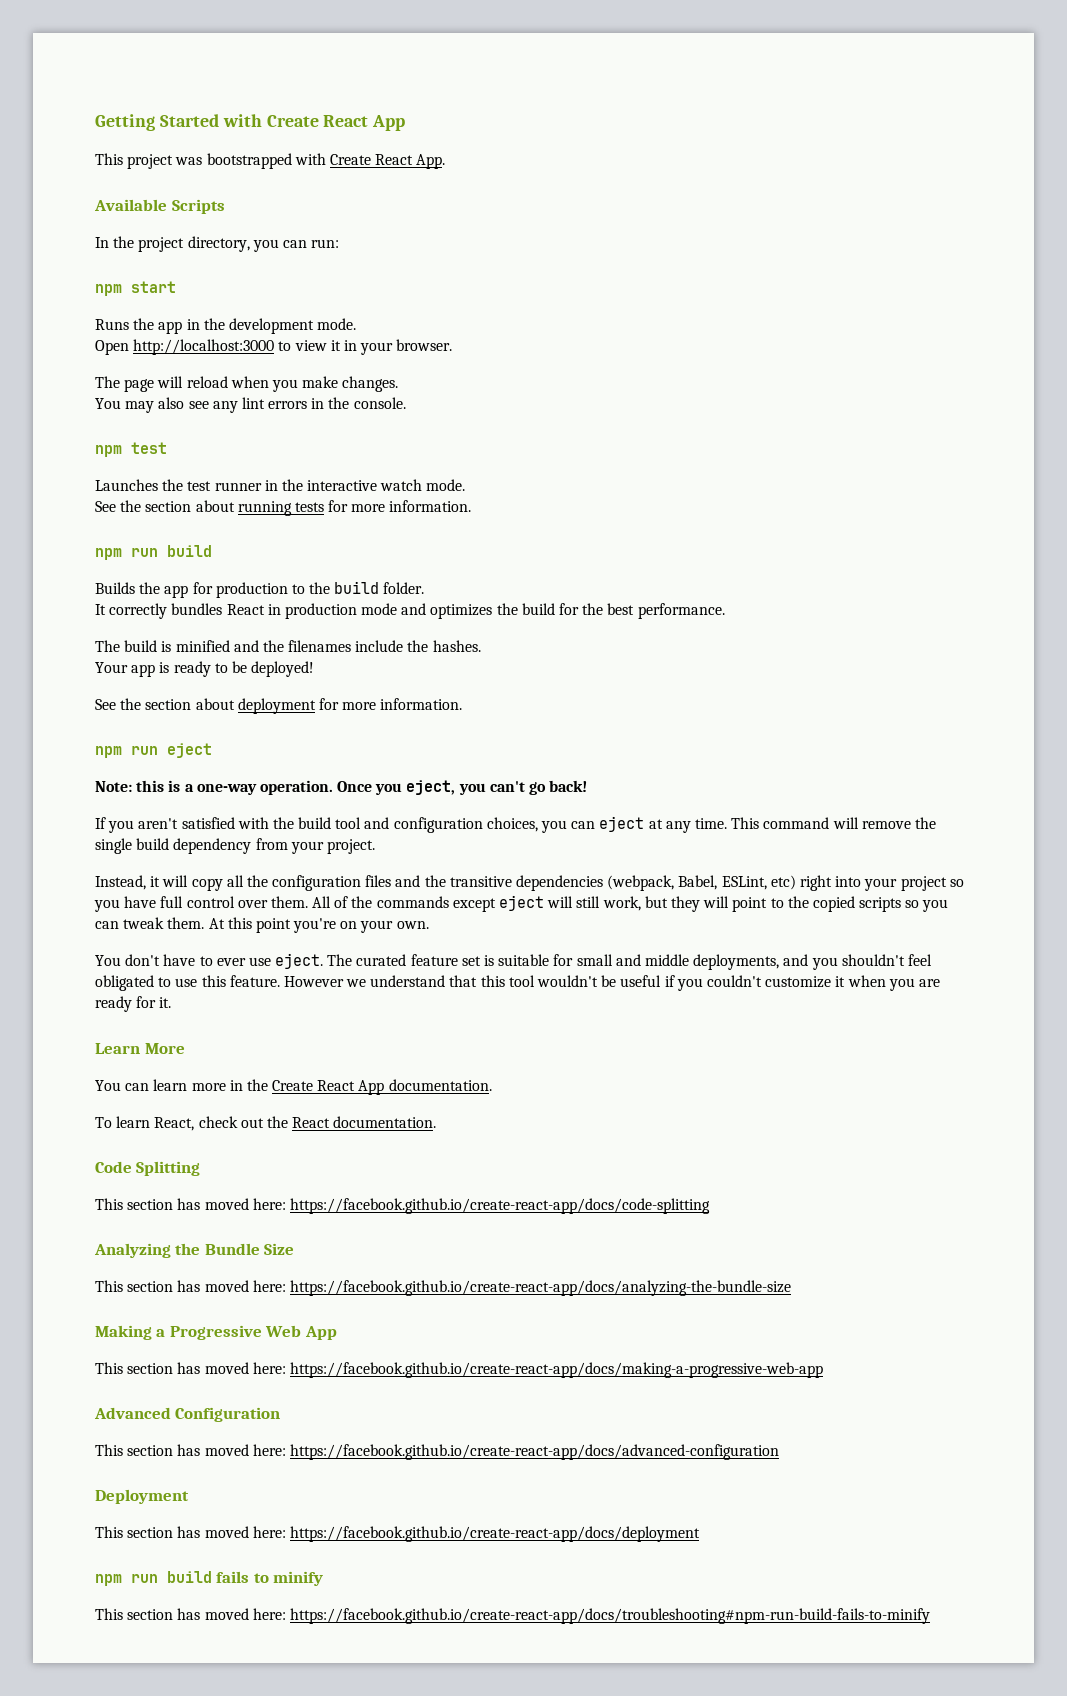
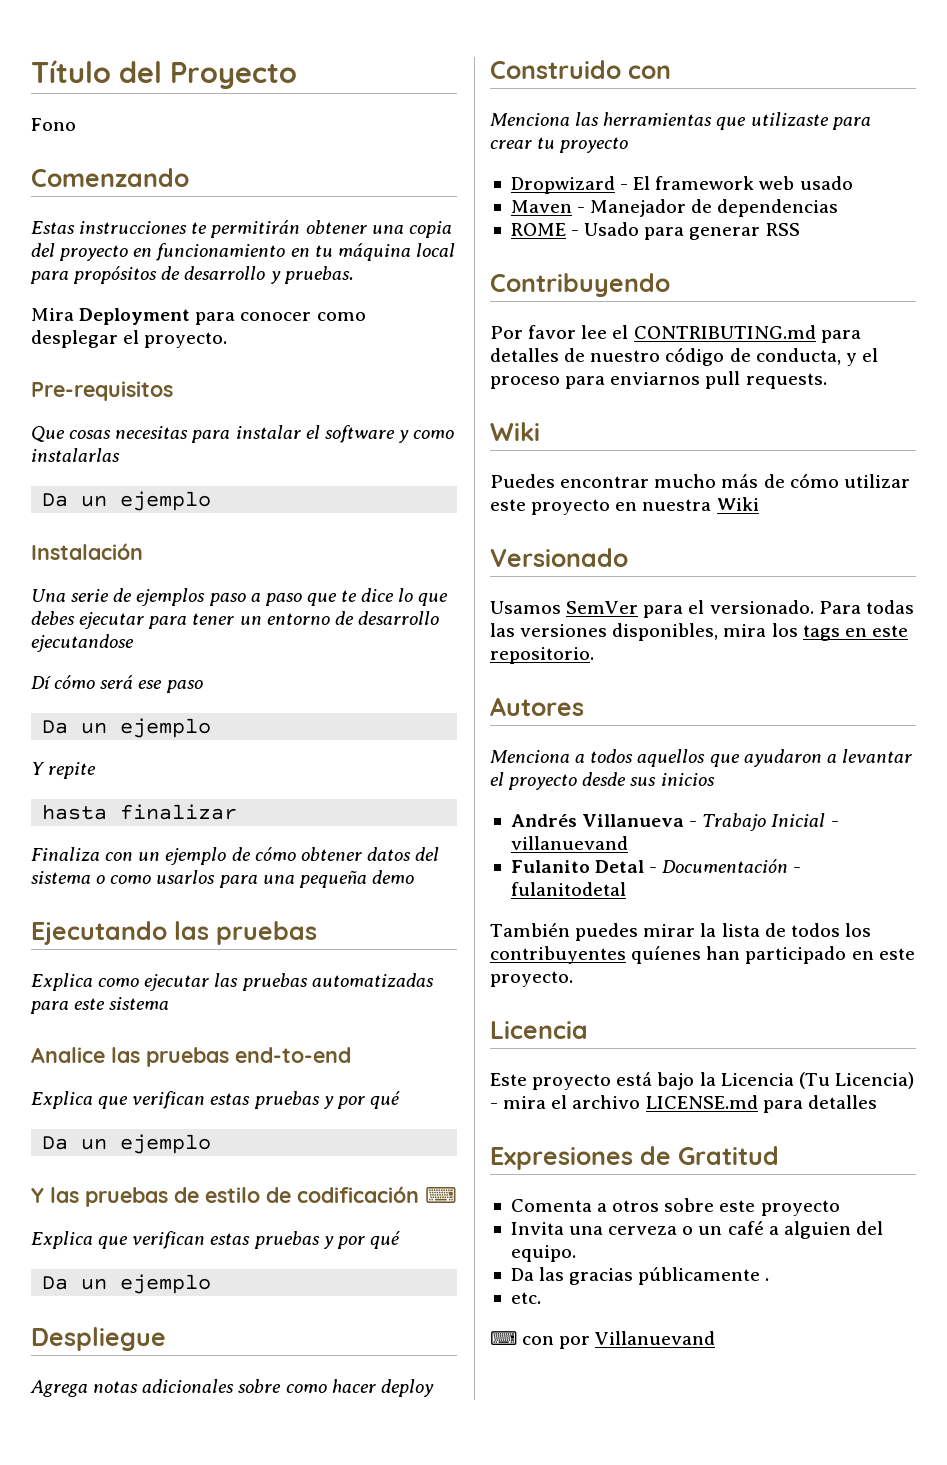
[95,114,406,131] [95,153,446,169] [94,199,225,214] [95,236,340,252] [95,281,176,296] [95,318,357,334] [95,339,453,355] [95,376,399,392] [95,397,406,413] [95,442,167,457] [95,479,466,491] [95,500,472,516] [95,545,212,560] [95,581,425,598] [95,603,725,619] [95,640,481,652] [95,661,315,677] [95,698,463,714] [95,743,212,758] [95,780,588,795] [95,816,936,833] [95,838,375,854] [95,875,964,891] [94,895,949,912] [95,917,429,933] [95,953,932,970] [95,975,940,991] [95,996,172,1012] [95,1043,185,1054] [95,1079,492,1095] [95,1116,437,1131] [95,1161,201,1176] [95,1198,710,1214] [94,1243,295,1258] [95,1280,791,1296] [95,1325,337,1340] [95,1362,823,1378] [94,1407,281,1422] [95,1444,779,1460] [95,1489,189,1504] [95,1526,700,1542] [95,1571,324,1586] [95,1608,930,1624] Getting Started with Create React App // This project was bootstrapped with Create React App. // Available Scripts // In the project directory, you can run: // npm start // Runs the app in the development mode. // Open http://localhost:3000 to view it in your browser. // The page will reload when you make changes. // You may also see any lint errors in the console. // npm test // Launches the test runner in the interactive watch mode. // See the section about running tests for more information. // npm run build // Builds the app for production to the build folder. // It correctly bundles React in production mode and optimizes the build for the best performance. // The build is minified and the filenames include the hashes. // Your app is ready to be deployed! // See the section about deployment for more information. // npm run eject // Note: this is a one-way operation. Once you eject, you can't go back! // If you aren't satisfied with the build tool and configuration choices, you can eject at any time. This command will remove the single build dependency from your project. // Instead, it will copy all the configuration files and the transitive dependencies (webpack, Babel, ESLint, etc) right into your project so you have full control over them. All of the commands except eject will still work, but they will point to the copied scripts so you can tweak them. At this point you're on your own. // You don't have to ever use eject. The curated feature set is suitable for small and middle deployments, and you shouldn't feel obligated to use this feature. However we understand that this tool wouldn't be useful if you couldn't customize it when you are ready for it. // Learn More // You can learn more in the Create React App documentation. // To learn React, check out the React documentation. // Code Splitting // This section has moved here: https://facebook.github.io/create-react-app/docs/code-splitting // Analyzing the Bundle Size // This section has moved here: https://facebook.github.io/create-react-app/docs/analyzing-the-bundle-size // Making a Progressive Web App // This section has moved here: https://facebook.github.io/create-react-app/docs/making-a-progressive-web-app // Advanced Configuration // This section has moved here: https://facebook.github.io/create-react-app/docs/advanced-configuration // Deployment // This section has moved here: https://facebook.github.io/create-react-app/docs/deployment // npm run build fails to minify // This section has moved here: https://facebook.github.io/create-react-app/docs/troubleshooting#npm-run-build-fails-to-minify -> [31,60,297,89] [31,118,76,131] [31,168,189,187] [31,220,452,238] [31,243,455,261] [30,266,354,284] [31,308,366,325] [31,330,228,348] [31,381,173,401] [31,425,455,443] [31,448,120,462] [42,491,212,511] [31,543,143,560] [31,588,449,606] [31,611,439,629] [31,634,134,652] [31,675,203,693] [42,718,212,738] [31,762,97,779] [42,804,238,820] [31,847,440,865] [31,870,414,888] [31,921,317,945] [31,973,434,991] [30,997,170,1014] [31,1047,351,1067] [31,1091,400,1109] [42,1134,212,1154] [31,1186,457,1207] [31,1231,400,1249] [42,1274,212,1294] [31,1327,166,1351] [30,1379,434,1397] [490,60,671,79] [490,112,871,130] [490,137,629,153] [510,176,853,194] [510,199,839,217] [510,222,800,240] [490,273,670,297] [490,325,861,343] [490,347,878,366] [490,371,827,389] [490,422,540,441] [490,473,910,488] [490,497,759,515] [490,548,628,567] [490,600,914,618] [490,623,908,641] [490,647,594,664] [490,697,584,716] [490,749,912,767] [490,772,715,790] [510,813,839,831] [510,836,628,850] [510,859,802,873] [510,882,626,896] [490,923,871,941] [490,946,915,964] [490,971,573,987] [490,1021,588,1039] [490,1072,914,1090] [490,1095,877,1113] [490,1146,779,1170] [510,1198,840,1216] [510,1221,883,1239] [510,1245,576,1262] [510,1267,770,1285] [510,1292,541,1304] [490,1331,716,1349] Título del Proyecto // Fono // Comenzando // Estas instrucciones te permitirán obtener una copia del proyecto en funcionamiento en tu máquina local para propósitos de desarrollo y pruebas. // Mira Deployment para conocer como desplegar el proyecto. // Pre-requisitos // Que cosas necesitas para instalar el software y como instalarlas // Da un ejemplo // Instalación // Una serie de ejemplos paso a paso que te dice lo que debes ejecutar para tener un entorno de desarrollo ejecutandose // Dí cómo será ese paso // Da un ejemplo // Y repite // hasta finalizar // Finaliza con un ejemplo de cómo obtener datos del sistema o como usarlos para una pequeña demo // Ejecutando las pruebas // Explica como ejecutar las pruebas automatizadas para este sistema // Analice las pruebas end-to-end // Explica que verifican estas pruebas y por qué // Da un ejemplo // Y las pruebas de estilo de codificación ⌨ // Explica que verifican estas pruebas y por qué // Da un ejemplo // Despliegue // Agrega notas adicionales sobre como hacer deploy // Construido con // Menciona las herramientas que utilizaste para crear tu proyecto // Dropwizard - El framework web usado // Maven - Manejador de dependencias // ROME - Usado para generar RSS // Contribuyendo // Por favor lee el CONTRIBUTING.md para detalles de nuestro código de conducta, y el proceso para enviarnos pull requests. // Wiki // Puedes encontrar mucho más de cómo utilizar este proyecto en nuestra Wiki // Versionado // Usamos SemVer para el versionado. Para todas las versiones disponibles, mira los tags en este repositorio. // Autores // Menciona a todos aquellos que ayudaron a levantar el proyecto desde sus inicios // Andrés Villanueva - Trabajo Inicial - villanuevand // Fulanito Detal - Documentación - fulanitodetal // También puedes mirar la lista de todos los contribuyentes quíenes han participado en este proyecto. // Licencia // Este proyecto está bajo la Licencia (Tu Licencia) - mira el archivo LICENSE.md para detalles // Expresiones de Gratitud // Comenta a otros sobre este proyecto // Invita una cerveza o un café a alguien del equipo. // Da las gracias públicamente . // etc. // ⌨ con por Villanuevand

